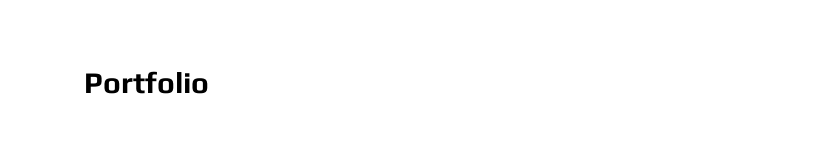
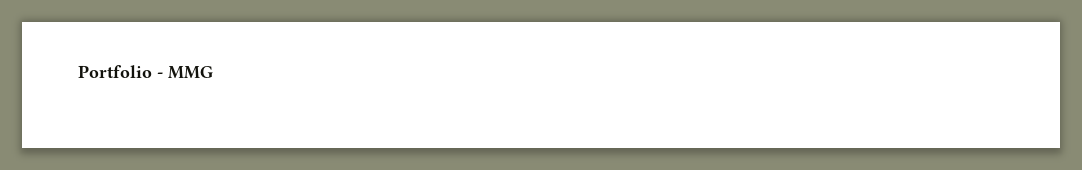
(209, 82) none -> [157,66,213,79] - MMG

